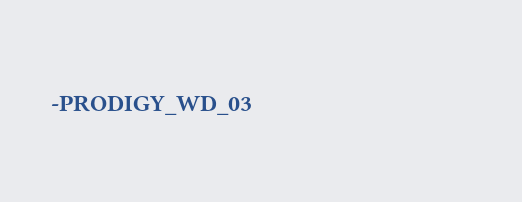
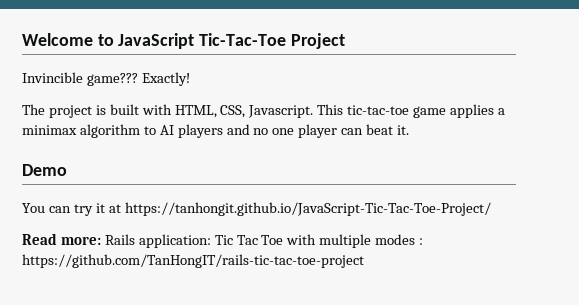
[51,95,252,115] -PRODIGY_WD_03 -> [22,33,345,49] [22,72,190,86] [22,104,505,118] [22,124,410,138] [22,164,67,176] [22,202,491,216] [22,233,424,248] [22,254,364,268] Welcome to JavaScript Tic-Tac-Toe Project // Invincible game??? Exactly! // The project is built with HTML, CSS, Javascript. This tic-tac-toe game applies a minimax algorithm to AI players and no one player can beat it. // Demo // You can try it at https://tanhongit.github.io/JavaScript-Tic-Tac-Toe-Project/ // Read more: Rails application: Tic Tac Toe with multiple modes : https://github.com/TanHongIT/rails-tic-tac-toe-project

